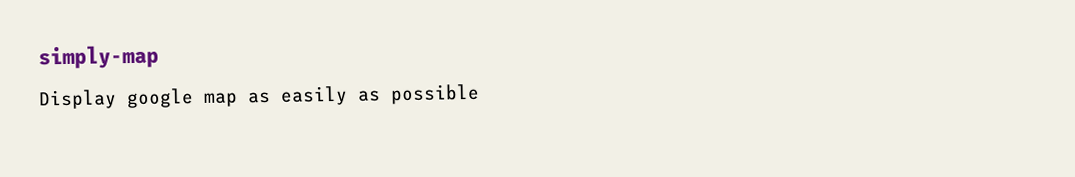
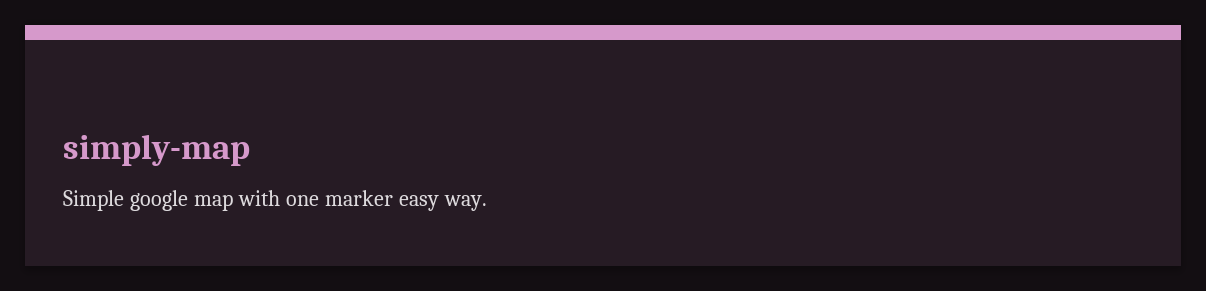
[38,89,117,110] Display -> [63,190,124,211] Simple
[248,83,480,106] as easily as possible -> [237,190,487,211] with one marker easy way.

